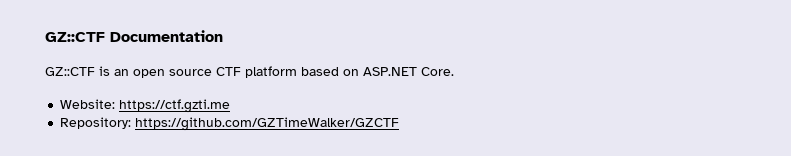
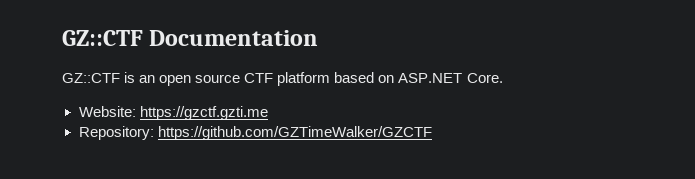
[119,99,231,113] https://ctf.gzti.me -> [139,106,268,120] https://gzctf.gzti.me

